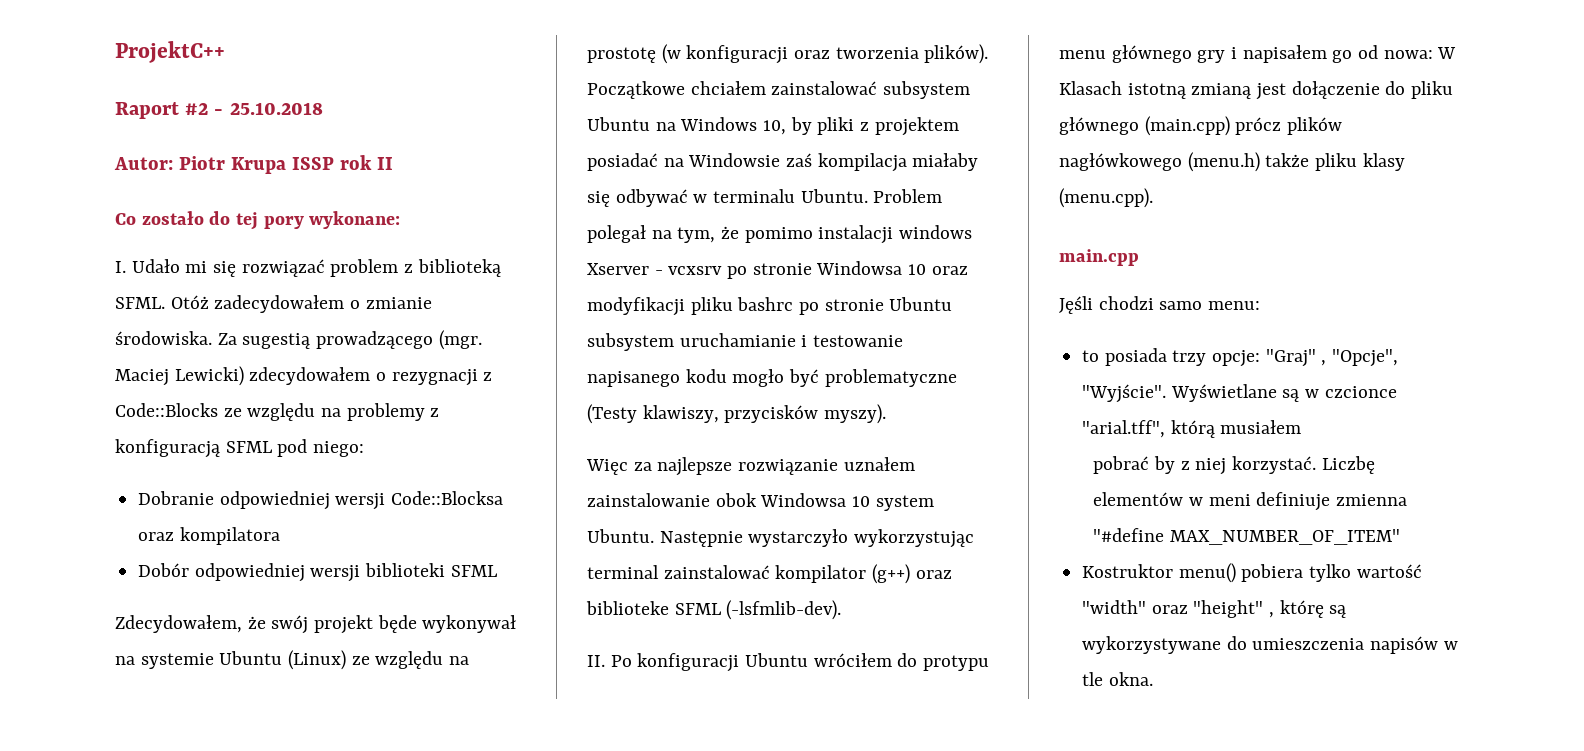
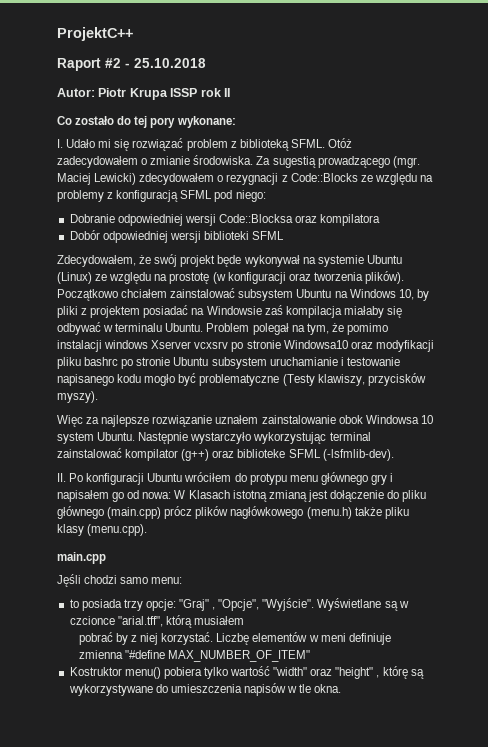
[587,81,685,99] Początkowe -> [57,289,118,301] Początkowo
[654,270,663,275] - -> (192, 344) none
[816,261,927,275] Windowsa 10 -> [283,340,348,349] Windowsa10

